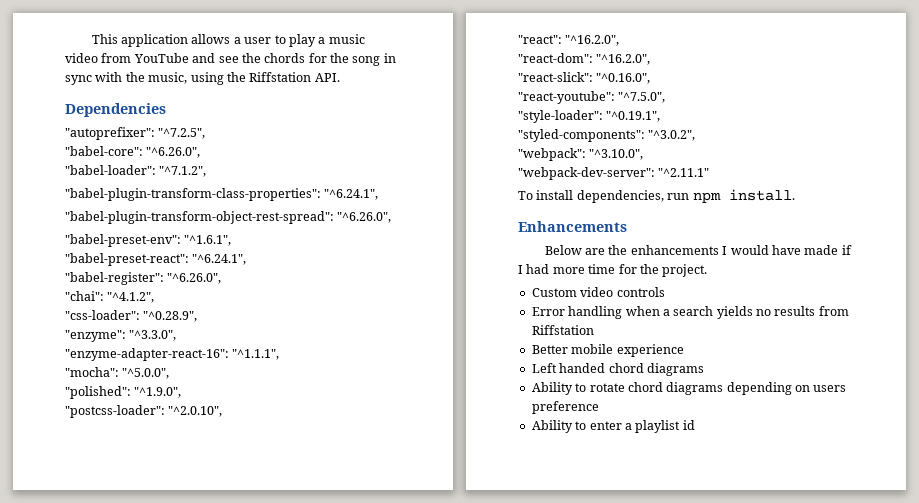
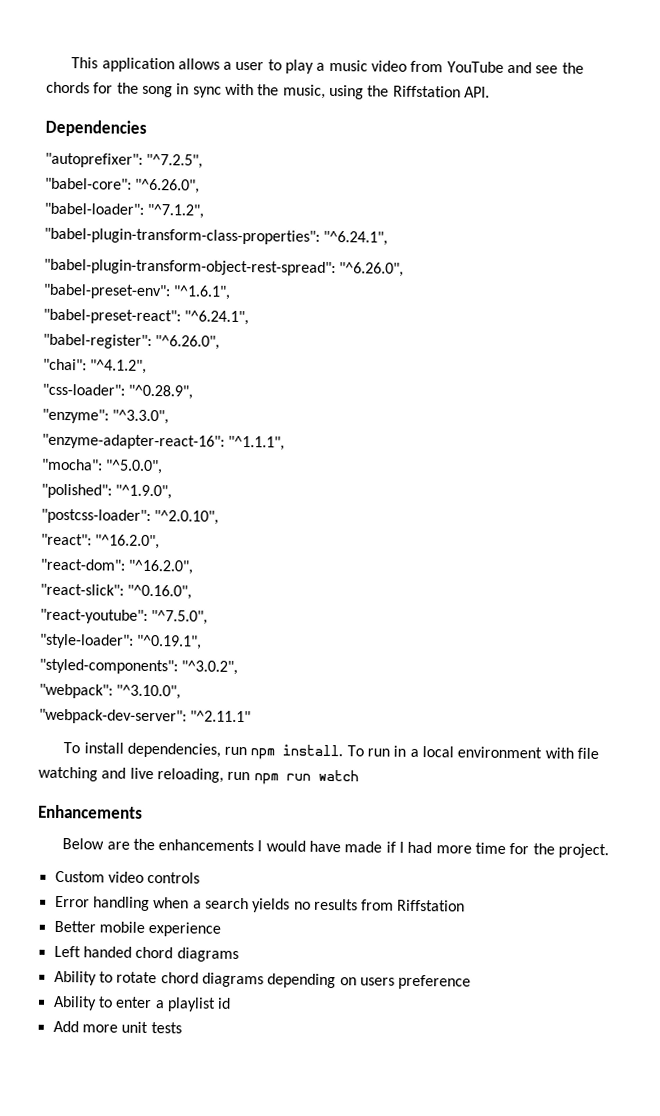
(795, 195) none -> [346,745,600,760] [38,766,359,785] To run in a local environment with file watching and live reloading, run npm run watch
(695, 425) none -> [52,1020,182,1034] // Add more unit tests

